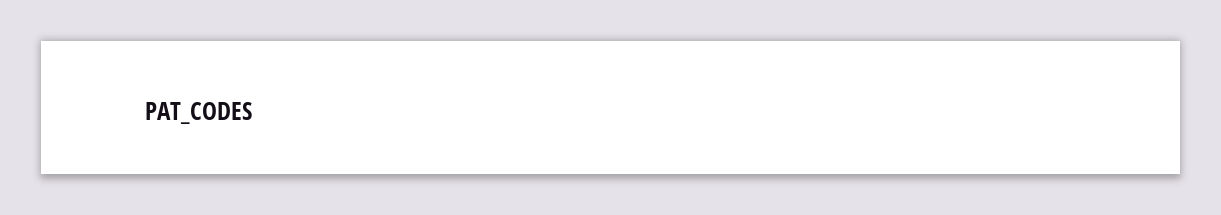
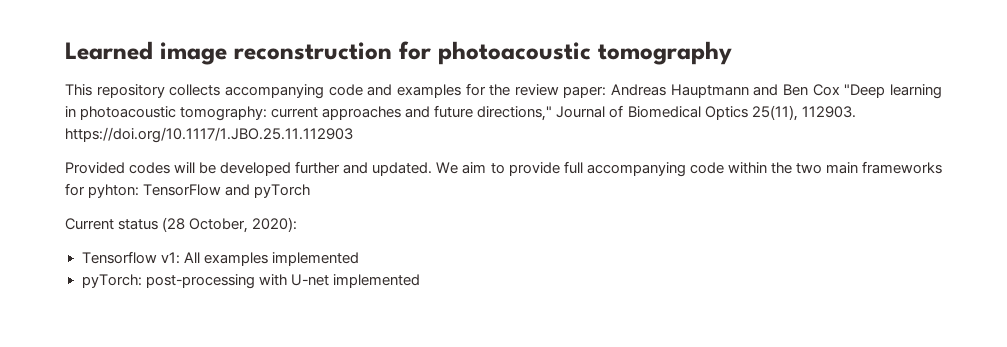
[145,102,252,124] PAT_CODES -> [65,41,732,65] [65,83,942,99] [65,105,856,121] [65,127,353,143] [65,161,943,177] [65,183,311,198] [65,217,298,233] [81,251,359,266] [81,274,420,289] Learned image reconstruction for photoacoustic tomography // This repository collects accompanying code and examples for the review paper: Andreas Hauptmann and Ben Cox "Deep learning in photoacoustic tomography: current approaches and future directions," Journal of Biomedical Optics 25(11), 112903. https://doi.org/10.1117/1.JBO.25.11.112903 // Provided codes will be developed further and updated. We aim to provide full accompanying code within the two main frameworks for pyhton: TensorFlow and pyTorch // Current status (28 October, 2020): // Tensorflow v1: All examples implemented // pyTorch: post-processing with U-net implemented

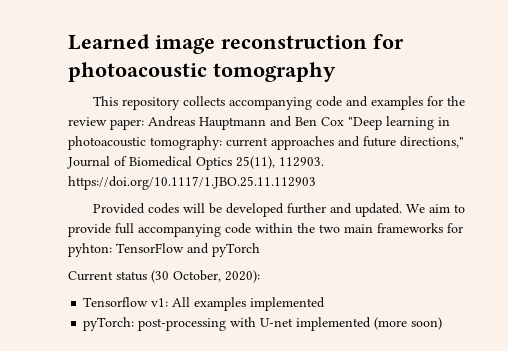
[162,217,186,232] (28 -> [151,270,169,283] (30
(420, 281) none -> [374,317,443,330] (more soon)

